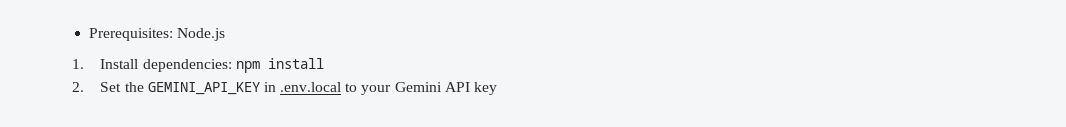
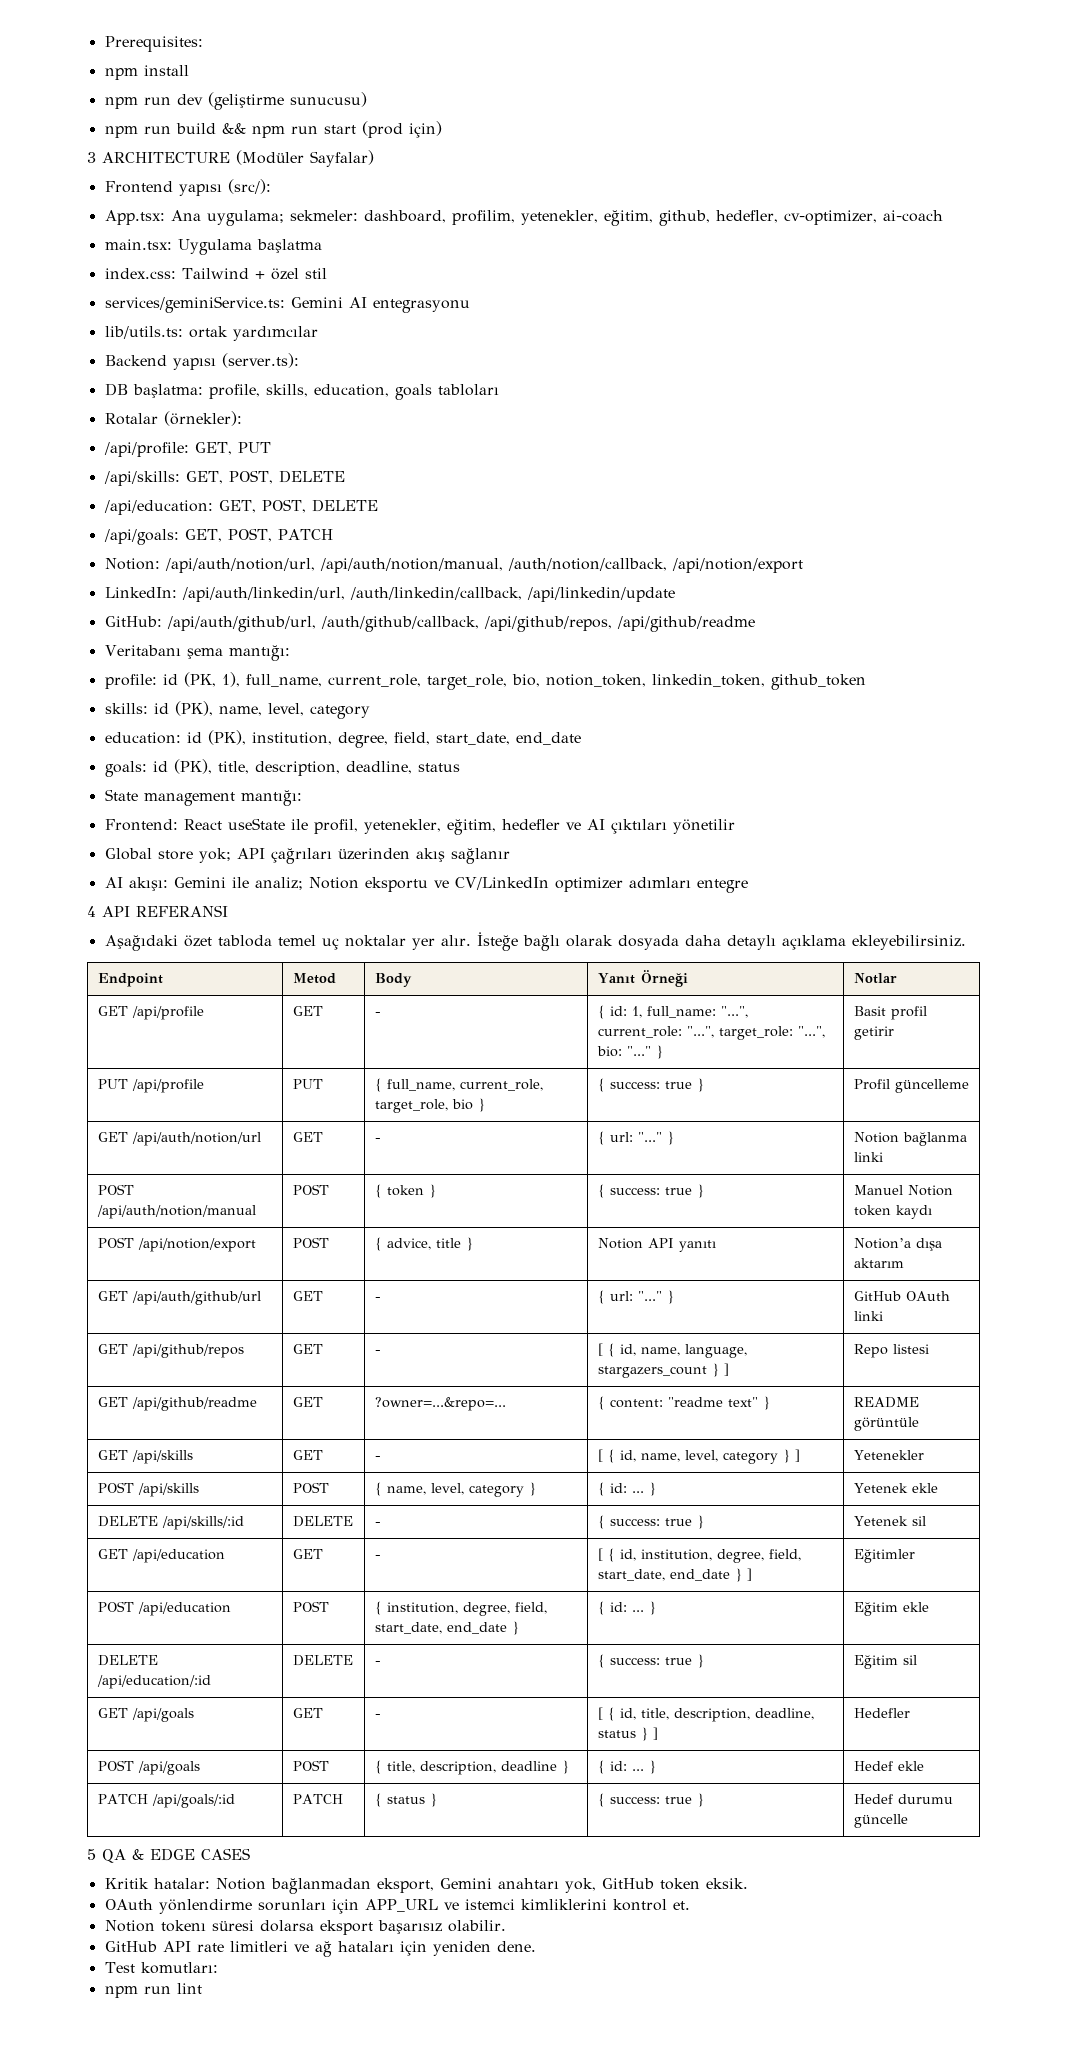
[177,28,226,41] [72,58,324,73] [72,82,497,95] Node.js // 1. Install dependencies: npm install // 2. Set the GEMINI_API_KEY in .env.local to your Gemini API key -> [104,65,189,80] [104,92,367,110] [104,121,442,138] [87,150,374,167] [104,179,271,196] [104,210,943,226] [104,239,322,255] [104,268,327,280] [104,296,470,313] [104,326,318,341] [104,353,299,370] [104,383,499,400] [104,411,242,426] [103,442,271,457] [103,470,345,486] [103,499,378,515] [103,528,333,545] [104,558,803,573] [104,587,675,602] [104,616,755,632] [104,645,290,661] [104,672,866,690] [104,701,370,719] [104,730,581,748] [104,759,460,777] [104,789,302,806] [104,818,735,835] [104,848,510,864] [104,877,748,893] [87,905,228,917] [104,932,966,951] [97,973,163,987] [292,973,336,984] [374,973,412,987] [597,970,688,987] [853,973,897,984] [97,1006,204,1020] [292,1006,323,1016] [374,1012,381,1016] [597,1005,748,1019] [597,1026,825,1040] [596,1045,663,1059] [853,1006,927,1020] [853,1026,894,1040] [97,1079,204,1093] [292,1079,323,1089] [374,1078,543,1092] [374,1098,485,1113] [597,1078,704,1092] [853,1079,969,1093] [97,1132,261,1146] [292,1132,323,1142] [374,1138,381,1142] [597,1131,674,1145] [853,1132,967,1146] [853,1152,883,1162] [97,1184,134,1195] [96,1205,256,1219] [292,1184,329,1195] [374,1184,436,1198] [597,1184,704,1198] [853,1185,953,1196] [853,1205,932,1219] [97,1237,256,1252] [292,1237,329,1248] [374,1237,473,1251] [597,1238,716,1252] [853,1238,942,1251] [853,1258,904,1268] [97,1291,261,1305] [292,1291,323,1301] [374,1297,381,1301] [597,1290,674,1304] [853,1291,950,1301] [853,1311,883,1321] [97,1344,244,1358] [292,1344,323,1354] [374,1350,381,1354] [597,1343,747,1358] [597,1363,729,1378] [853,1344,929,1358] [97,1397,257,1411] [292,1397,323,1407] [374,1397,506,1411] [597,1396,770,1410] [853,1397,919,1408] [853,1417,919,1431] [97,1450,193,1464] [292,1450,323,1460] [374,1456,381,1460] [597,1449,800,1464] [853,1450,924,1460] [97,1482,199,1497] [292,1482,329,1493] [374,1482,536,1497] [597,1482,656,1496] [853,1483,938,1493] [97,1516,244,1530] [292,1516,353,1527] [374,1522,381,1526] [597,1515,704,1529] [853,1516,926,1526] [97,1549,225,1563] [292,1549,323,1559] [374,1555,381,1559] [597,1548,801,1563] [597,1568,752,1582] [853,1549,915,1563] [97,1601,231,1616] [292,1601,329,1612] [374,1601,547,1616] [374,1621,519,1635] [597,1601,656,1615] [853,1602,929,1616] [97,1655,158,1666] [96,1675,211,1689] [292,1655,353,1666] [374,1661,381,1665] [597,1654,704,1668] [853,1655,917,1669] [97,1708,194,1722] [292,1708,323,1718] [374,1714,381,1718] [597,1707,814,1722] [597,1727,658,1741] [853,1708,910,1718] [97,1760,200,1775] [292,1760,329,1771] [374,1760,569,1775] [597,1760,656,1774] [853,1761,924,1771] [97,1794,235,1808] [292,1794,343,1804] [374,1793,437,1807] [597,1793,704,1807] [853,1794,953,1804] [853,1814,908,1828] [87,1848,250,1863] [104,1878,748,1894] [104,1899,690,1914] [104,1920,506,1935] [104,1941,536,1957] [104,1962,218,1974] [104,1983,202,1998] // npm install // npm run dev (geliştirme sunucusu) // npm run build && npm run start (prod için) // 3 ARCHITECTURE (Modüler Sayfalar) // Frontend yapısı (src/): // App.tsx: Ana uygulama; sekmeler: dashboard, profilim, yetenekler, eğitim, github, hedefler, cv-optimizer, ai-coach // main.tsx: Uygulama başlatma // index.css: Tailwind + özel stil // services/geminiService.ts: Gemini AI entegrasyonu // lib/utils.ts: ortak yardımcılar // Backend yapısı (server.ts): // DB başlatma: profile, skills, education, goals tabloları // Rotalar (örnekler): // /api/profile: GET, PUT // /api/skills: GET, POST, DELETE // /api/education: GET, POST, DELETE // /api/goals: GET, POST, PATCH // Notion: /api/auth/notion/url, /api/auth/notion/manual, /auth/notion/callback, /api/notion/export // LinkedIn: /api/auth/linkedin/url, /auth/linkedin/callback, /api/linkedin/update // GitHub: /api/auth/github/url, /auth/github/callback, /api/github/repos, /api/github/readme // Veritabanı şema mantığı: // profile: id (PK, 1), full_name, current_role, target_role, bio, notion_token, linkedin_token, github_token // skills: id (PK), name, level, category // education: id (PK), institution, degree, field, start_date, end_date // goals: id (PK), title, description, deadline, status // State management mantığı: // Frontend: React useState ile profil, yetenekler, eğitim, hedefler ve AI çıktıları yönetilir // Global store yok; API çağrıları üzerinden akış sağlanır // AI akışı: Gemini ile analiz; Notion eksportu ve CV/LinkedIn optimizer adımları entegre // 4 API REFERANSI // Aşağıdaki özet tabloda temel uç noktalar yer alır. İsteğe bağlı olarak dosyada daha detaylı açıklama ekleyebilirsiniz. // Endpoint | Metod | Body | Yanıt Örneği | Notlar // GET /api/profile | GET | - | { id: 1, full_name: "...", current_role: "...", target_role: "...", bio: "..." } | Basit profil getirir // PUT /api/profile | PUT | { full_name, current_role, target_role, bio } | { success: true } | Profil güncelleme // GET /api/auth/notion/url | GET | - | { url: "..." } | Notion bağlanma linki // POST /api/auth/notion/manual | POST | { token } | { success: true } | Manuel Notion token kaydı // POST /api/notion/export | POST | { advice, title } | Notion API yanıtı | Notion’a dışa aktarım // GET /api/auth/github/url | GET | - | { url: "..." } | GitHub OAuth linki // GET /api/github/repos | GET | - | [ { id, name, language, stargazers_count } ] | Repo listesi // GET /api/github/readme | GET | ?owner=...&repo=... | { content: "readme text" } | README görüntüle // GET /api/skills | GET | - | [ { id, name, level, category } ] | Yetenekler // POST /api/skills | POST | { name, level, category } | { id: ... } | Yetenek ekle // DELETE /api/skills/:id | DELETE | - | { success: true } | Yetenek sil // GET /api/education | GET | - | [ { id, institution, degree, field, start_date, end_date } ] | Eğitimler // POST /api/education | POST | { institution, degree, field, start_date, end_date } | { id: ... } | Eğitim ekle // DELETE /api/education/:id | DELETE | - | { success: true } | Eğitim sil // GET /api/goals | GET | - | [ { id, title, description, deadline, status } ] | Hedefler // POST /api/goals | POST | { title, description, deadline } | { id: ... } | Hedef ekle // PATCH /api/goals/:id | PATCH | { status } | { success: true } | Hedef durumu güncelle // 5 QA & EDGE CASES // Kritik hatalar: Notion bağlanmadan eksport, Gemini anahtarı yok, GitHub token eksik. // OAuth yönlendirme sorunları için APP_URL ve istemci kimliklerini kontrol et. // Notion tokenı süresi dolarsa eksport başarısız olabilir. // GitHub API rate limitleri ve ağ hataları için yeniden dene. // Test komutları: // npm run lint

